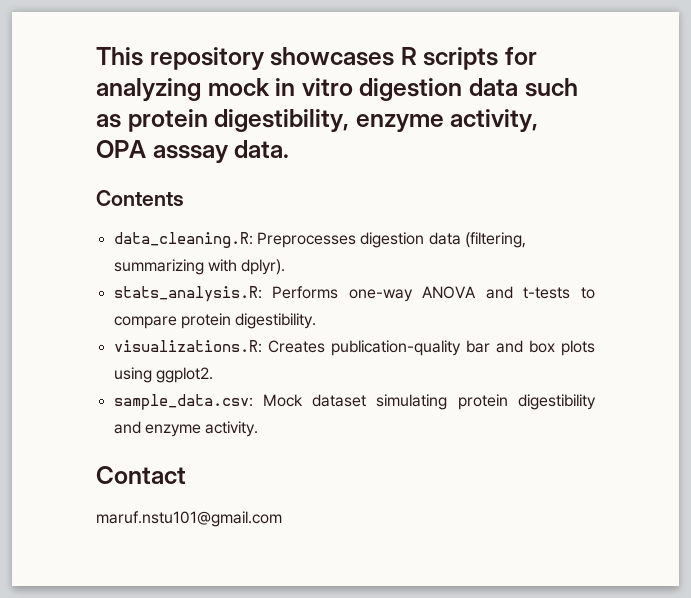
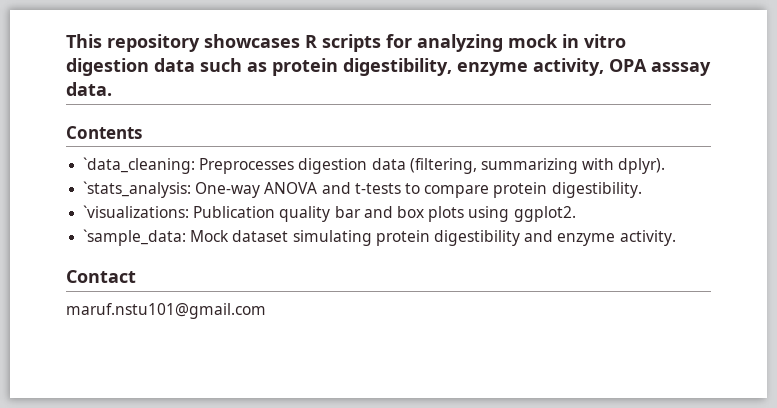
[113,232,253,248] data_cleaning.R: -> [83,157,196,174] `data_cleaning:
[113,286,413,302] stats_analysis.R: Performs one-way -> [83,181,261,198] `stats_analysis: One-way
[113,340,461,356] visualizations.R: Creates publication-quality -> [83,205,331,222] `visualizations: Publication quality
[113,394,253,410] sample_data.csv: -> [83,229,187,246] `sample_data:

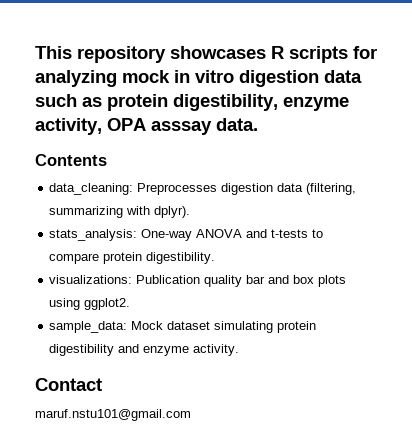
[83,157,196,174] `data_cleaning: -> [49,183,134,195] data_cleaning:
[83,181,192,198] `stats_analysis: -> [49,229,138,241] stats_analysis:
[83,205,190,218] `visualizations: -> [49,275,133,284] visualizations:
[83,229,187,246] `sample_data: -> [49,321,128,333] sample_data:

